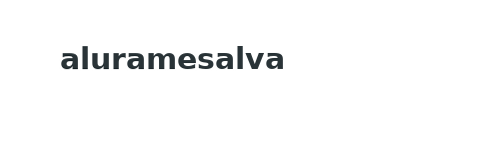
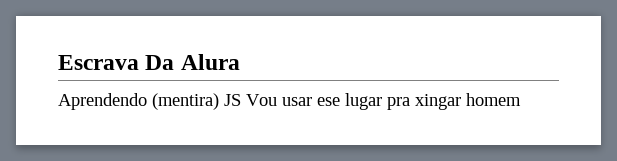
[59,45,285,70] aluramesalva -> [58,54,240,70] [58,93,521,110] Escrava Da Alura // Aprendendo (mentira) JS Vou usar ese lugar pra xingar homem

